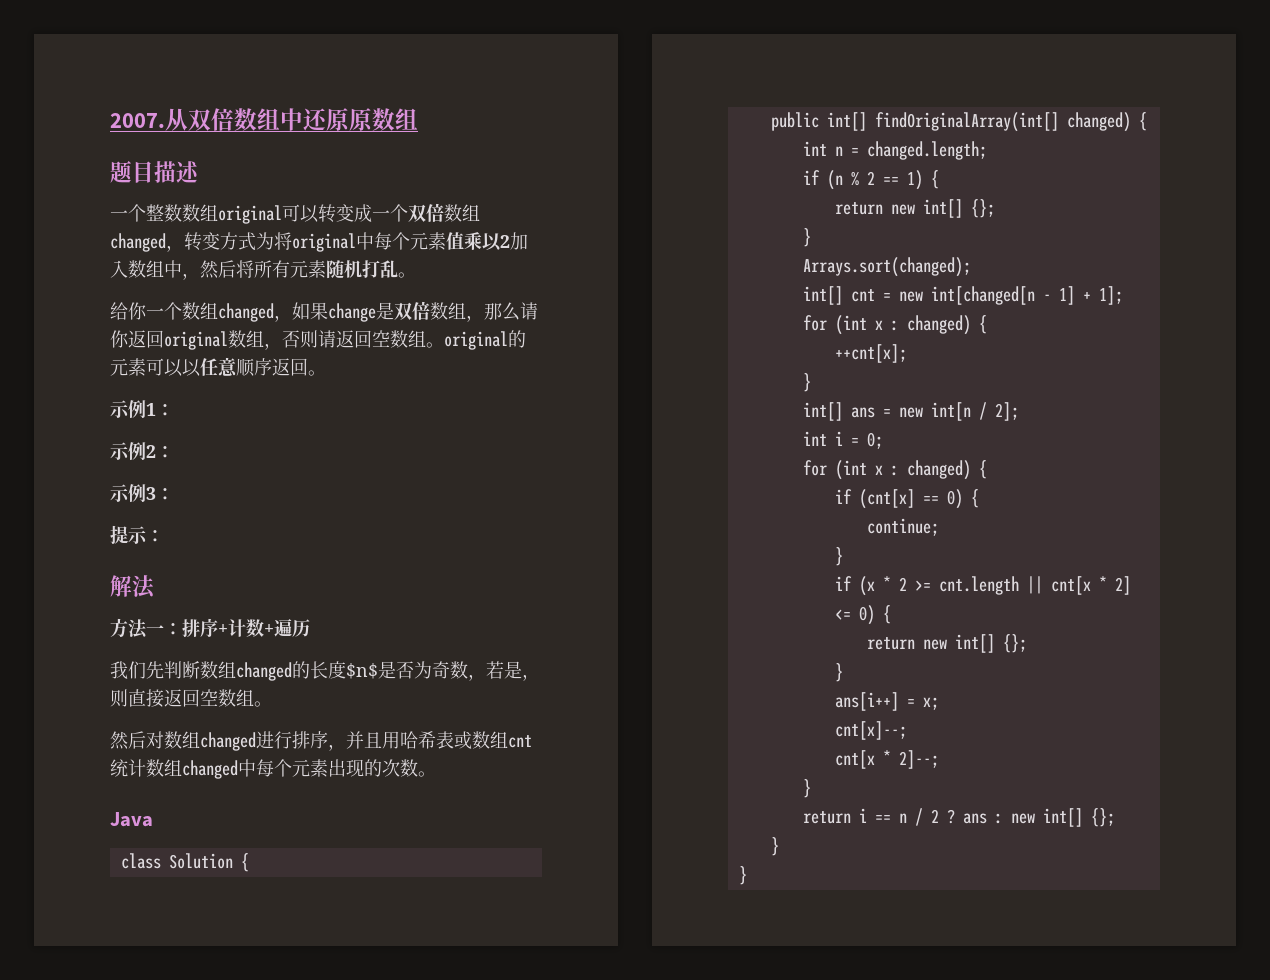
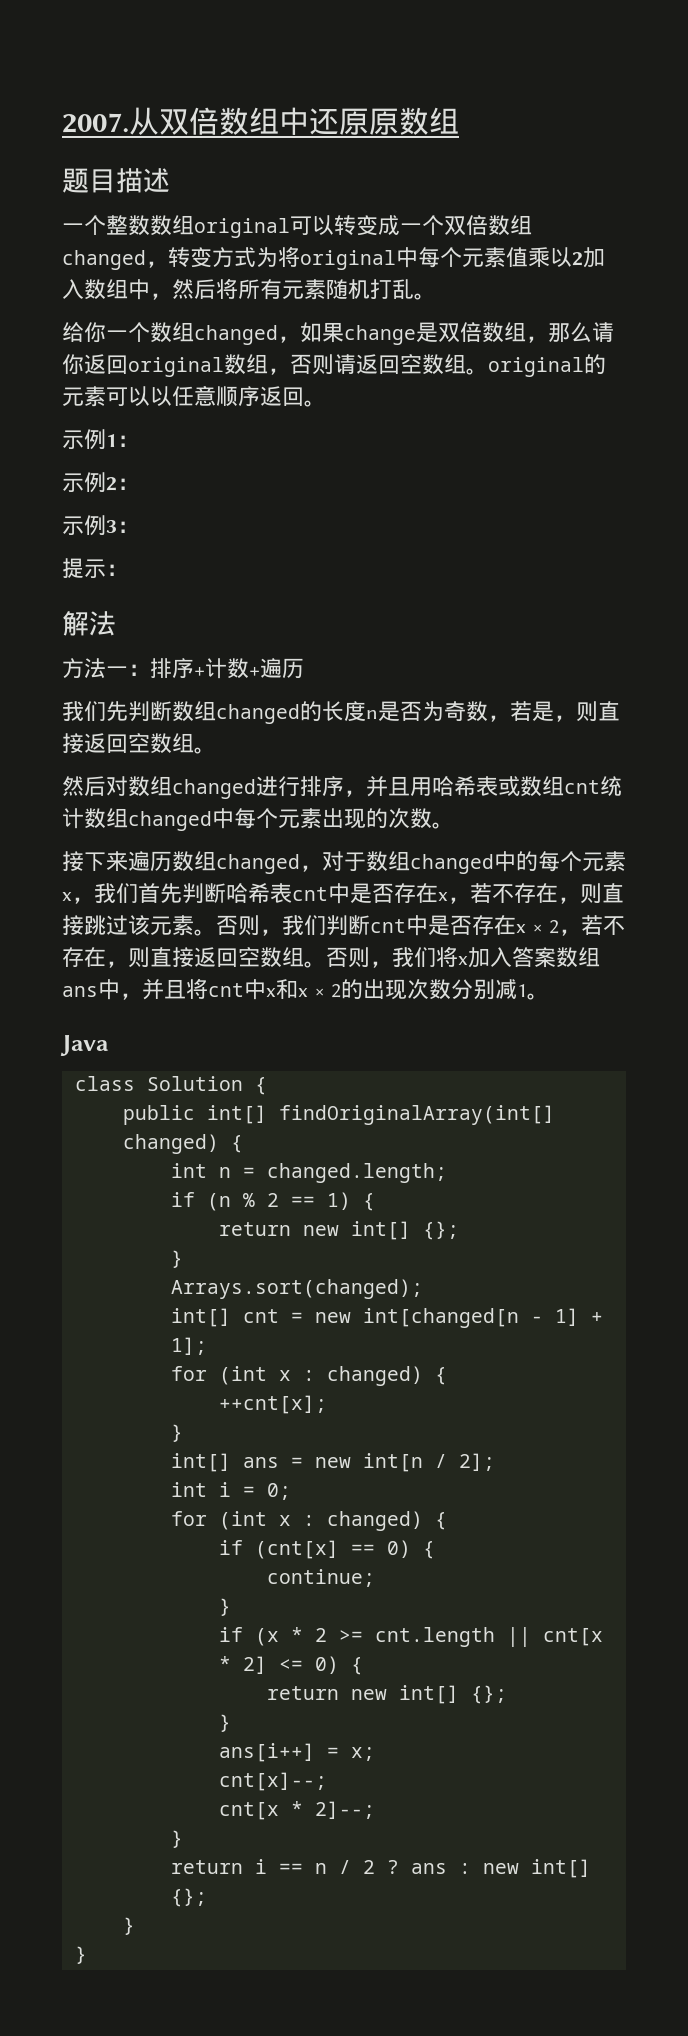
[346,663,378,679] $n$ -> [366,710,378,719] n
(436, 774) none -> [62,851,626,874] [62,883,624,904] [62,915,625,936] [62,946,600,968] [62,978,549,1000] // 接下来遍历数组changed，对于数组changed中的每个元素x，我们首先判断哈希表cnt中是否存在x，若不存在，则直接跳过该元素。否则，我们判断cnt中是否存在x × 2，若不存在，则直接返回空数组。否则，我们将x加入答案数组ans中，并且将cnt中x和x × 2的出现次数分别减1。

